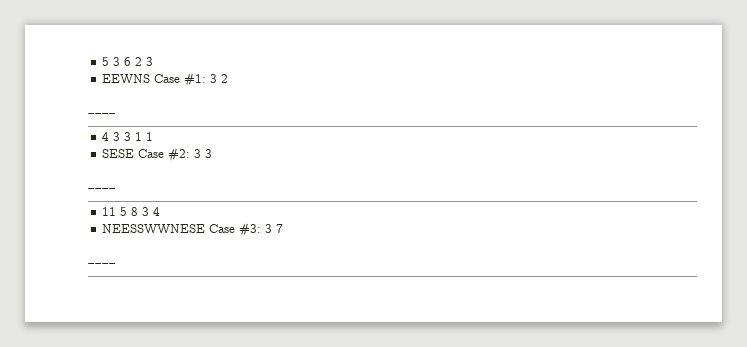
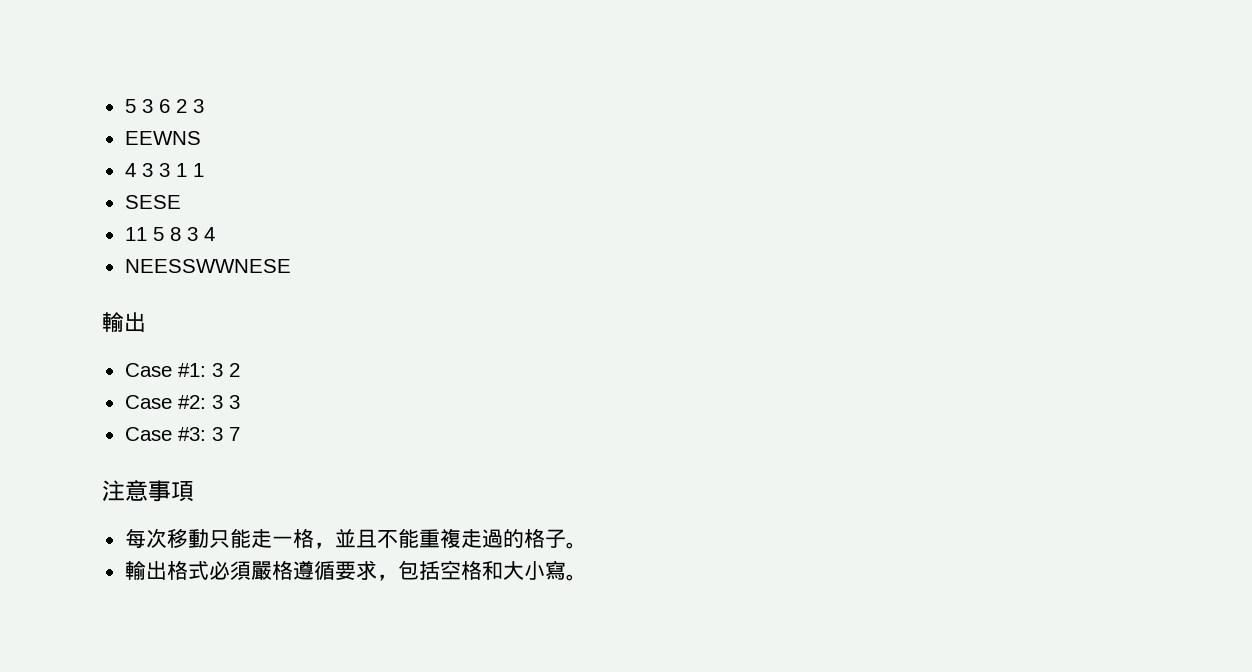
[154,73,229,87] [88,113,116,118] Case #1: 3 2 // ---- -> (201, 138) none
[138,148,213,162] [88,188,116,193] Case #2: 3 3 // ---- -> (181, 202) none
[209,223,284,237] [88,263,116,268] Case #3: 3 7 // ---- -> [102,312,146,332] [124,363,240,377] [124,395,240,409] [124,427,240,441] [102,480,194,502] [124,528,587,549] [124,560,587,581] // 輸出 // Case #1: 3 2 // Case #2: 3 3 // Case #3: 3 7 // 注意事項 // 每次移動只能走一格，並且不能重複走過的格子。 // 輸出格式必須嚴格遵循要求，包括空格和大小寫。

